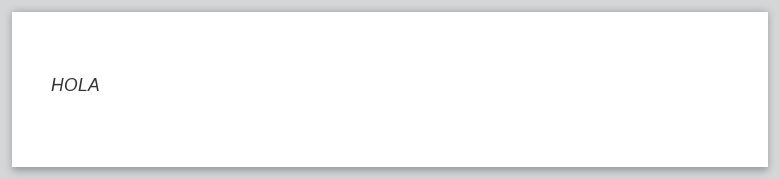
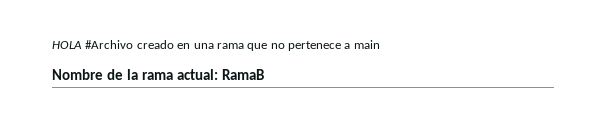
(100, 84) none -> [85,40,380,51] [52,69,264,80] #Archivo creado en una rama que no pertenece a main // Nombre de la rama actual: RamaB

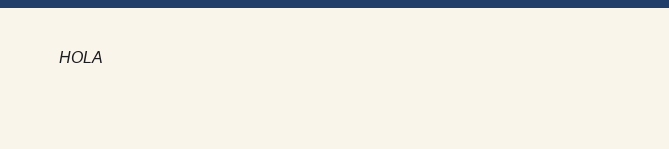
[85,40,380,51] [52,69,264,80] #Archivo creado en una rama que no pertenece a main // Nombre de la rama actual: RamaB -> (103, 57) none

